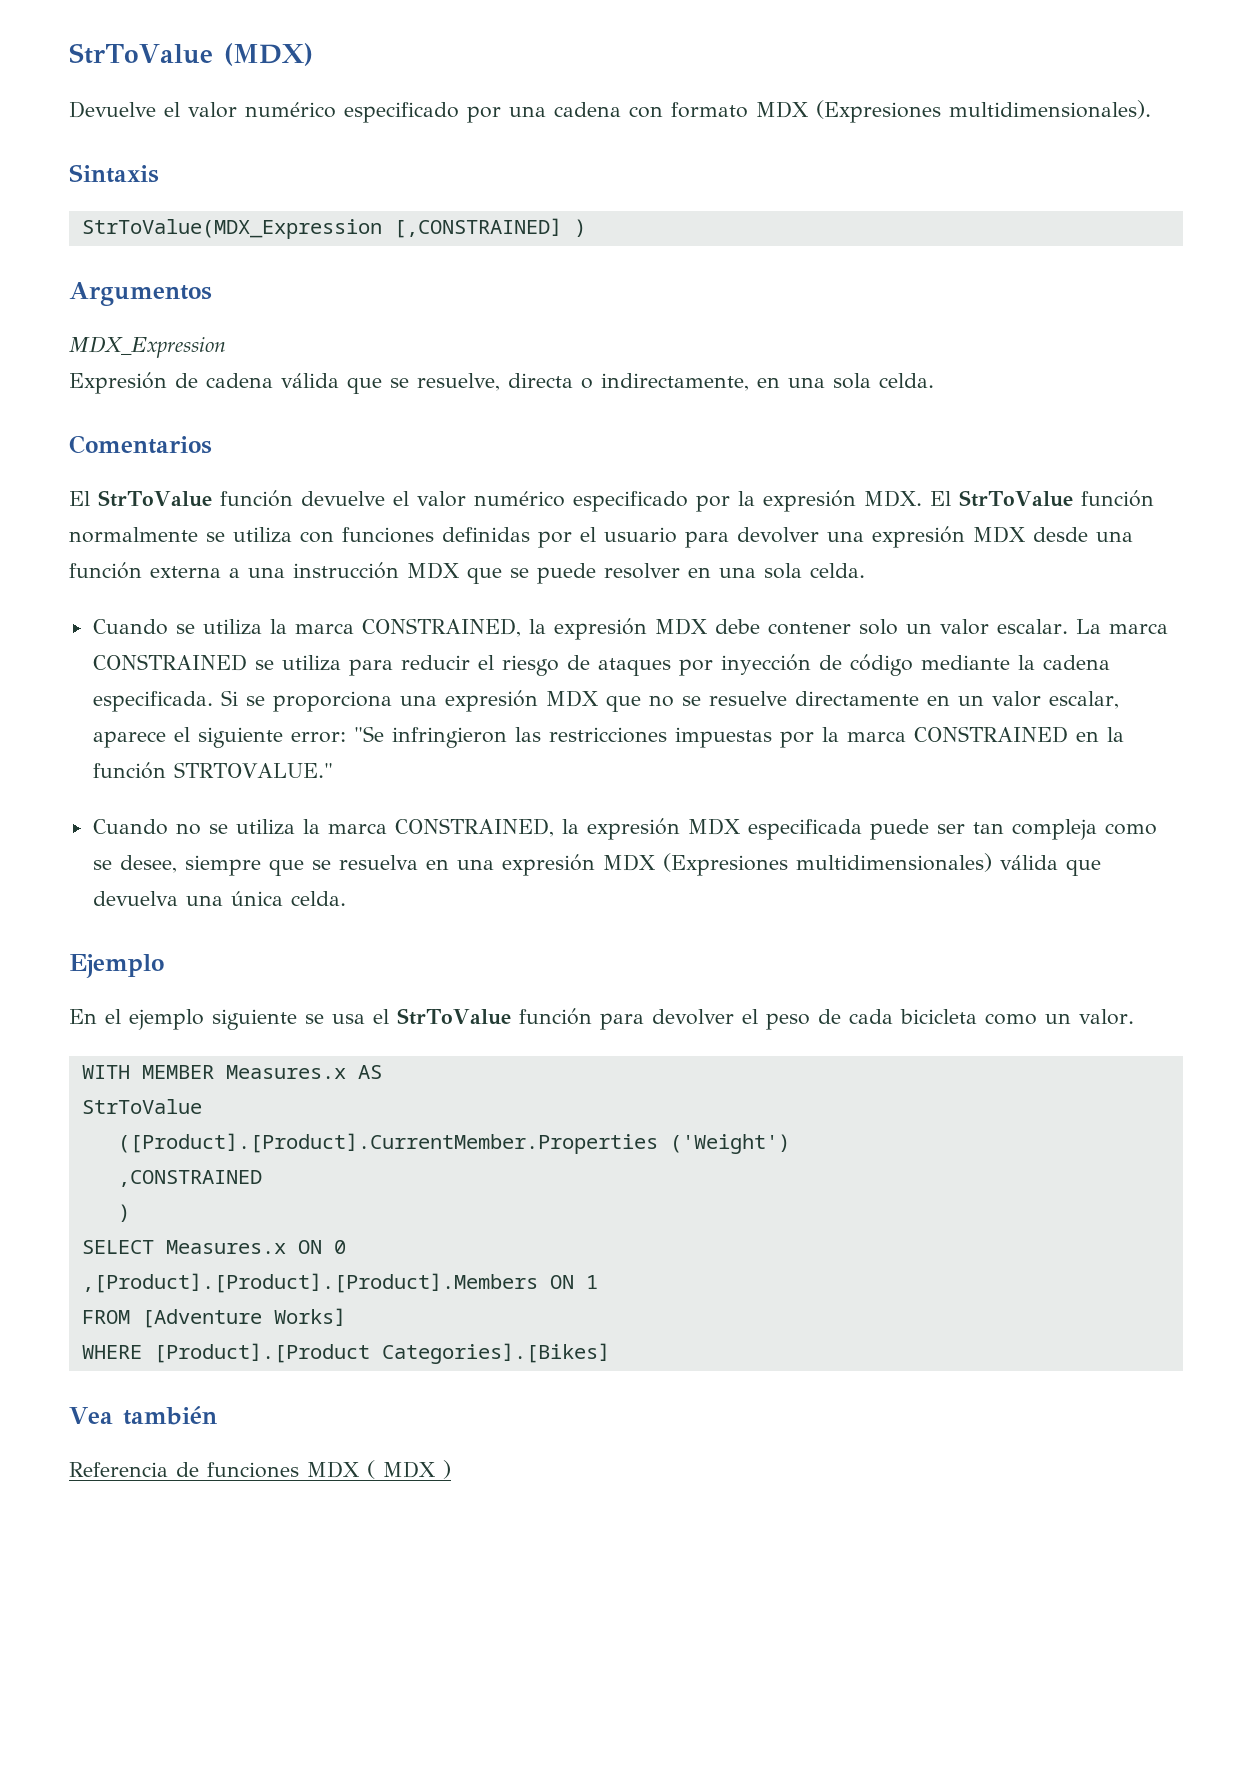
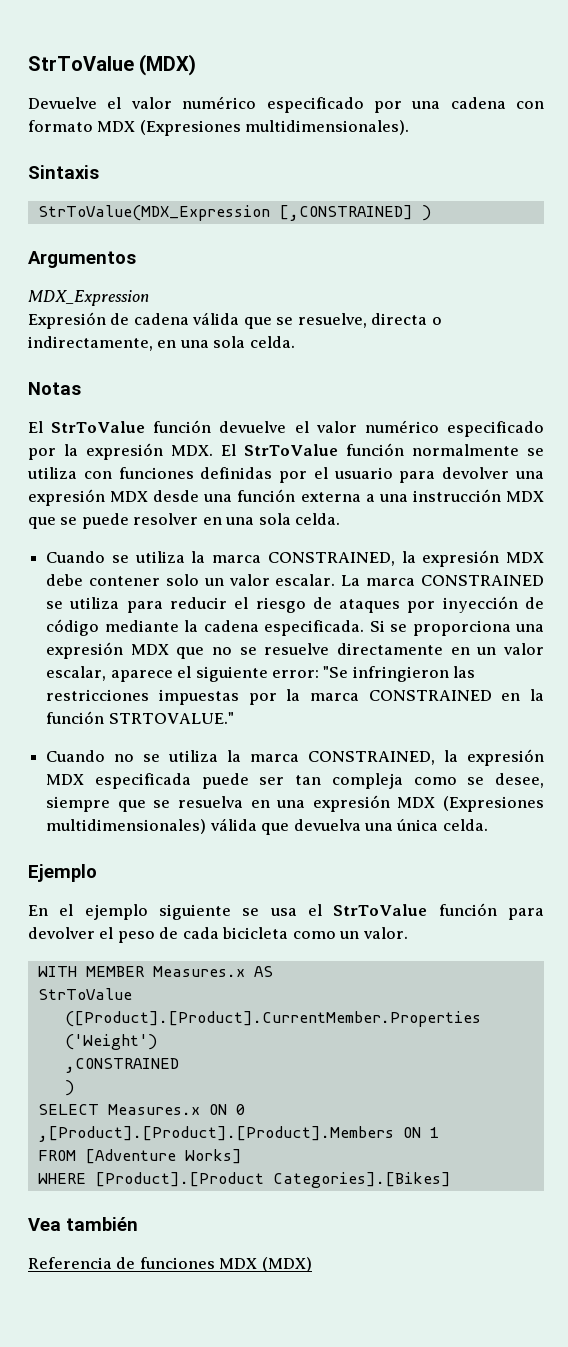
[69,435,212,454] Comentarios -> [28,382,81,395] Notas
[367,1460,451,1479] ( MDX ) -> [261,1257,312,1272] (MDX)

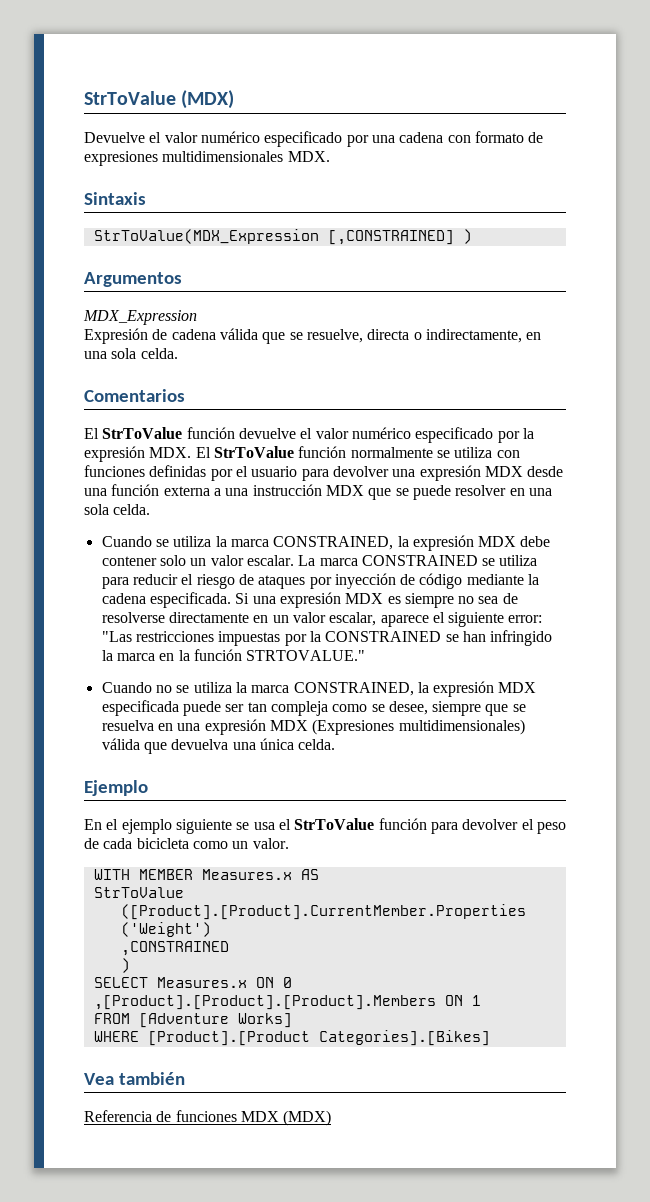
[97,120,410,136] MDX (Expresiones multidimensionales). -> [528,132,544,143] [84,151,330,166] de expresiones multidimensionales MDX.
[28,382,81,395] Notas -> [84,389,185,402] Comentarios
[390,620,544,636] [46,642,330,659] se proporciona una expresión MDX que no se resuelve -> [252,592,518,608] [101,612,165,623] una expresión MDX es siempre no sea de resolverse
[323,666,476,682] "Se infringieron las -> [101,631,132,642] "Las
[309,690,492,701] marca CONSTRAINED -> [325,630,553,646] [101,650,155,661] CONSTRAINED se han infringido la marca

